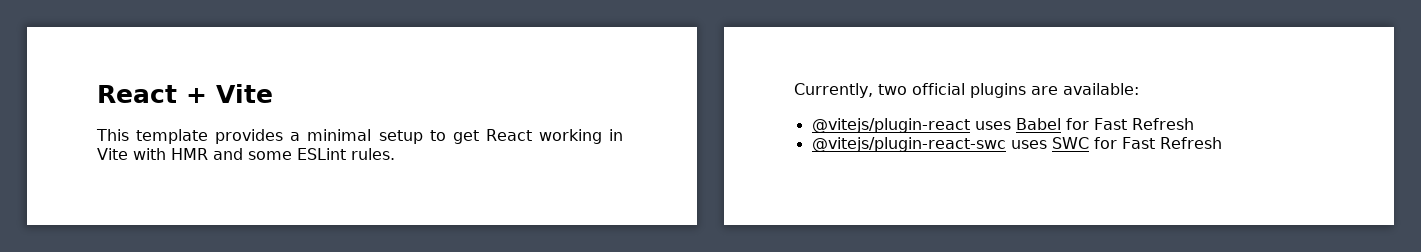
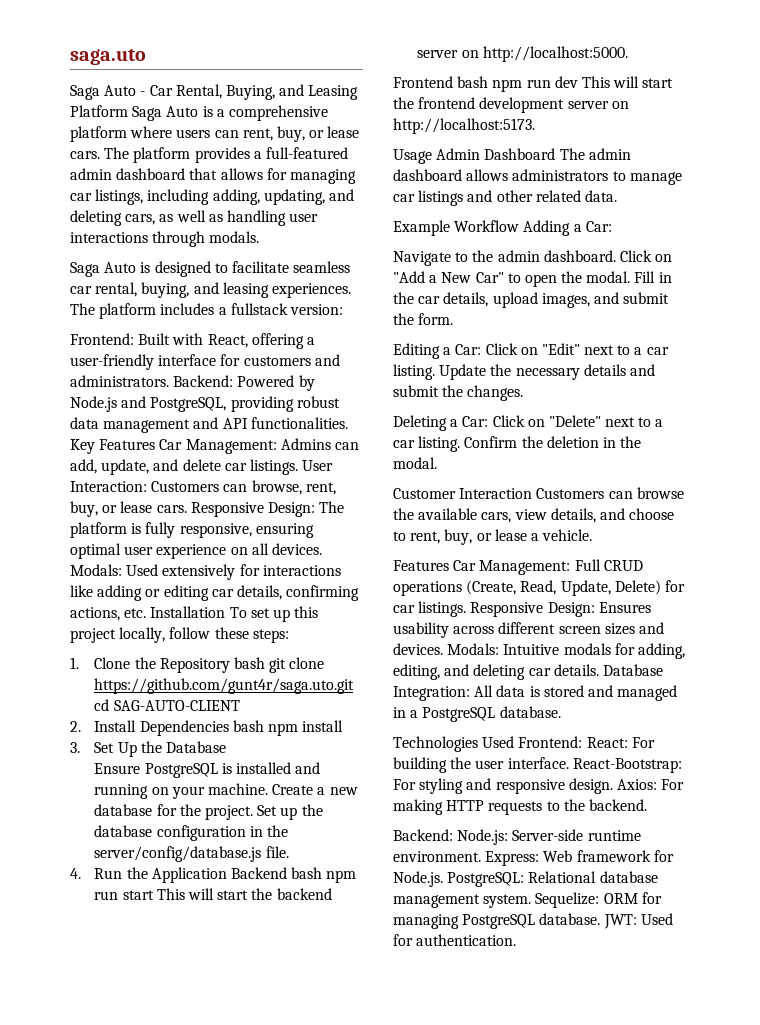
[97,84,273,103] [96,129,624,144] [97,148,395,160] [794,83,1139,98] [811,118,1194,133] [811,137,1222,152] React + Vite // This template provides a minimal setup to get React working in Vite with HMR and some ESLint rules. // Currently, two official plugins are available: // @vitejs/plugin-react uses Babel for Fast Refresh // @vitejs/plugin-react-swc uses SWC for Fast Refresh -> [70,49,146,65] [70,84,359,100] [70,105,328,121] [70,126,360,142] [70,147,348,163] [70,168,356,184] [70,189,354,205] [70,210,319,226] [70,231,260,247] [70,261,351,277] [70,282,351,298] [70,303,343,319] [70,333,315,349] [70,354,340,370] [70,375,315,391] [70,396,340,412] [70,417,348,433] [70,438,359,454] [70,459,334,475] [70,480,336,495] [70,501,345,517] [70,522,314,538] [70,543,322,559] [70,564,341,580] [70,585,360,601] [70,606,319,622] [70,627,289,643] [70,657,325,673] [94,678,355,694] [94,699,240,711] [70,720,344,736] [70,741,227,757] [94,762,321,778] [94,783,358,799] [94,804,323,820] [94,825,289,841] [94,846,289,862] [70,867,357,883] [94,888,332,900] [417,46,628,62] [393,76,674,92] [393,97,629,113] [393,118,535,134] [393,148,631,164] [393,169,682,185] [393,190,617,206] [393,220,612,236] [393,250,673,266] [393,271,672,287] [393,292,670,308] [393,313,454,325] [393,343,669,359] [393,364,655,380] [393,385,524,401] [393,415,664,431] [393,436,642,452] [393,457,437,469] [393,487,684,499] [393,508,675,523] [393,529,593,545] [393,559,643,575] [393,580,685,596] [393,601,651,617] [393,622,664,638] [393,643,685,659] [393,664,663,680] [393,685,678,701] [393,706,561,722] [393,736,655,752] [393,757,682,773] [393,778,685,794] [393,799,647,815] [393,829,641,845] [393,850,674,866] [393,871,658,887] [393,892,662,908] [393,913,673,929] [393,934,517,946] saga.uto // Saga Auto - Car Rental, Buying, and Leasing Platform Saga Auto is a comprehensive platform where users can rent, buy, or lease cars. The platform provides a full-featured admin dashboard that allows for managing car listings, including adding, updating, and deleting cars, as well as handling user interactions through modals. // Saga Auto is designed to facilitate seamless car rental, buying, and leasing experiences. The platform includes a fullstack version: // Frontend: Built with React, offering a user-friendly interface for customers and administrators. Backend: Powered by Node.js and PostgreSQL, providing robust data management and API functionalities. Key Features Car Management: Admins can add, update, and delete car listings. User Interaction: Customers can browse, rent, buy, or lease cars. Responsive Design: The platform is fully responsive, ensuring optimal user experience on all devices. Modals: Used extensively for interactions like adding or editing car details, confirming actions, etc. Installation To set up this project locally, follow these steps: // 1. Clone the Repository bash git clone https://github.com/gunt4r/saga.uto.git cd SAG-AUTO-CLIENT // 2. Install Dependencies bash npm install // 3. Set Up the Database // Ensure PostgreSQL is installed and running on your machine. Create a new database for the project. Set up the database configuration in the server/config/database.js file. // 4. Run the Application Backend bash npm run start This will start the backend server on http://localhost:5000. // Frontend bash npm run dev This will start the frontend development server on http://localhost:5173. // Usage Admin Dashboard The admin dashboard allows administrators to manage car listings and other related data. // Example Workflow Adding a Car: // Navigate to the admin dashboard. Click on "Add a New Car" to open the modal. Fill in the car details, upload images, and submit the form. // Editing a Car: Click on "Edit" next to a car listing. Update the necessary details and submit the changes. // Deleting a Car: Click on "Delete" next to a car listing. Confirm the deletion in the modal. // Customer Interaction Customers can browse the available cars, view details, and choose to rent, buy, or lease a vehicle. // Features Car Management: Full CRUD operations (Create, Read, Update, Delete) for car listings. Responsive Design: Ensures usability across different screen sizes and devices. Modals: Intuitive modals for adding, editing, and deleting car details. Database Integration: All data is stored and managed in a PostgreSQL database. // Technologies Used Frontend: React: For building the user interface. React-Bootstrap: For styling and responsive design. Axios: For making HTTP requests to the backend. // Backend: Node.js: Server-side runtime environment. Express: Web framework for Node.js. PostgreSQL: Relational database management system. Sequelize: ORM for managing PostgreSQL database. JWT: Used for authentication.

